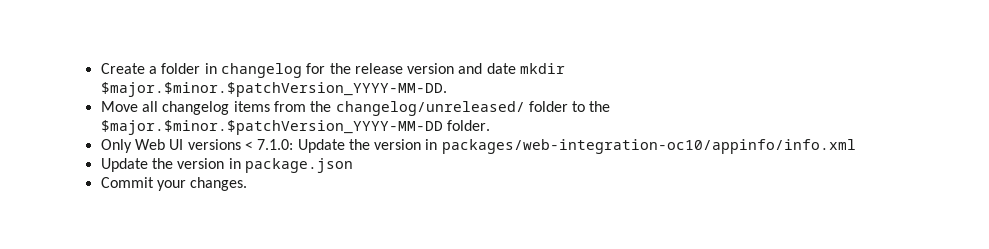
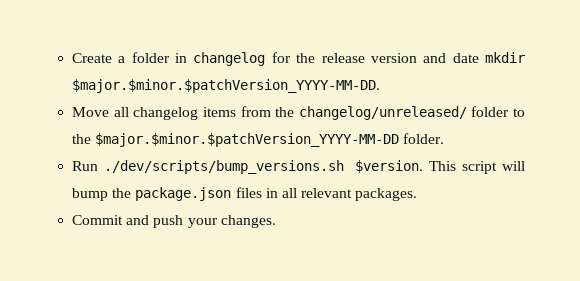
[100,139,856,154] [100,158,353,173] Only Web UI versions < 7.1.0: Update the version in packages/web-integration-oc10/appinfo/info.xml // Update the version in package.json -> [72,160,525,174] [72,187,418,201] Run ./dev/scripts/bump_versions.sh $version. This script will bump the package.json files in all relevant packages.
(154, 182) none -> [126,215,184,228] and push

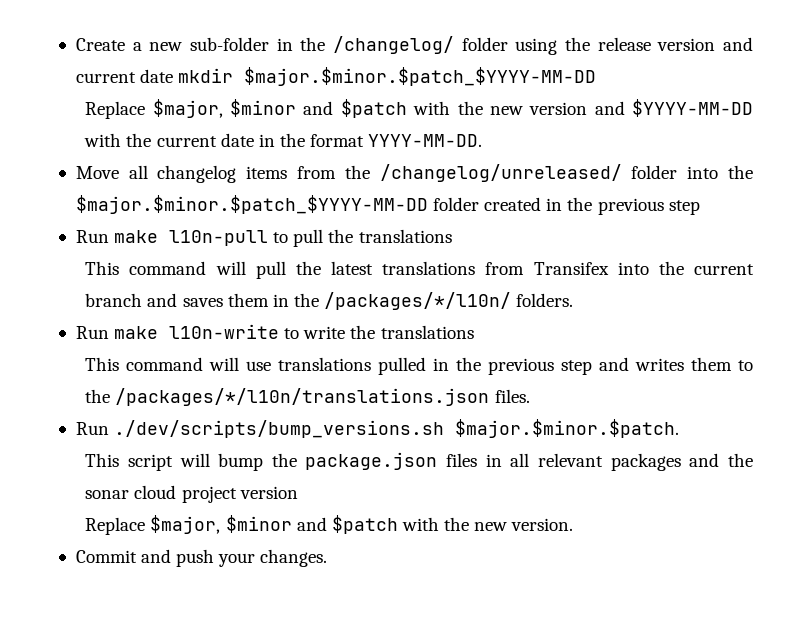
[131,52,291,66] folder in changelog for -> [149,36,558,55] new sub-folder in the /changelog/ folder using
(447, 58) none -> [75,72,136,83] current
[72,79,381,93] $major.$minor.$patchVersion_YYYY-MM-DD. -> [244,67,597,86] [85,99,753,119] [84,133,483,147] $major.$minor.$patch_$YYYY-MM-DD // Replace $major, $minor and $patch with the new version and $YYYY-MM-DD with the current date in the format YYYY-MM-DD.
[298,106,525,120] [72,133,445,147] changelog/unreleased/ folder to the $major.$minor.$patchVersion_YYYY-MM-DD folder. -> [379,164,753,182] [75,195,700,215] [75,229,452,247] [85,261,754,279] [85,292,574,310] [75,324,474,339] [85,357,753,375] [85,388,530,406] /changelog/unreleased/ folder into the $major.$minor.$patch_$YYYY-MM-DD folder created in the previous step // Run make l10n-pull to pull the translations // This command will pull the latest translations from Transifex into the current branch and saves them in the /packages/*/l10n/ folders. // Run make l10n-write to write the translations // This command will use translations pulled in the previous step and writes them to the /packages/*/l10n/translations.json files.
[355,160,424,173] $version. -> [455,419,680,438] $major.$minor.$patch. //
[355,188,418,201] packages. -> [610,453,753,471] [85,485,298,503] [85,515,574,535] packages and the sonar cloud project version // Replace $major, $minor and $patch with the new version.

